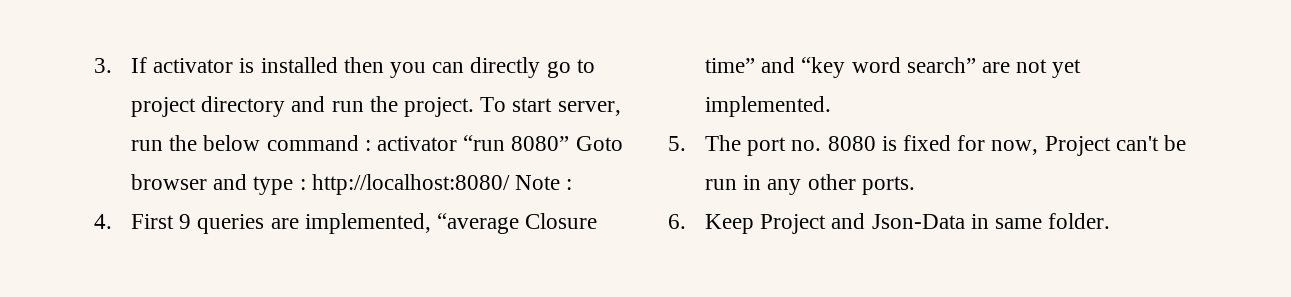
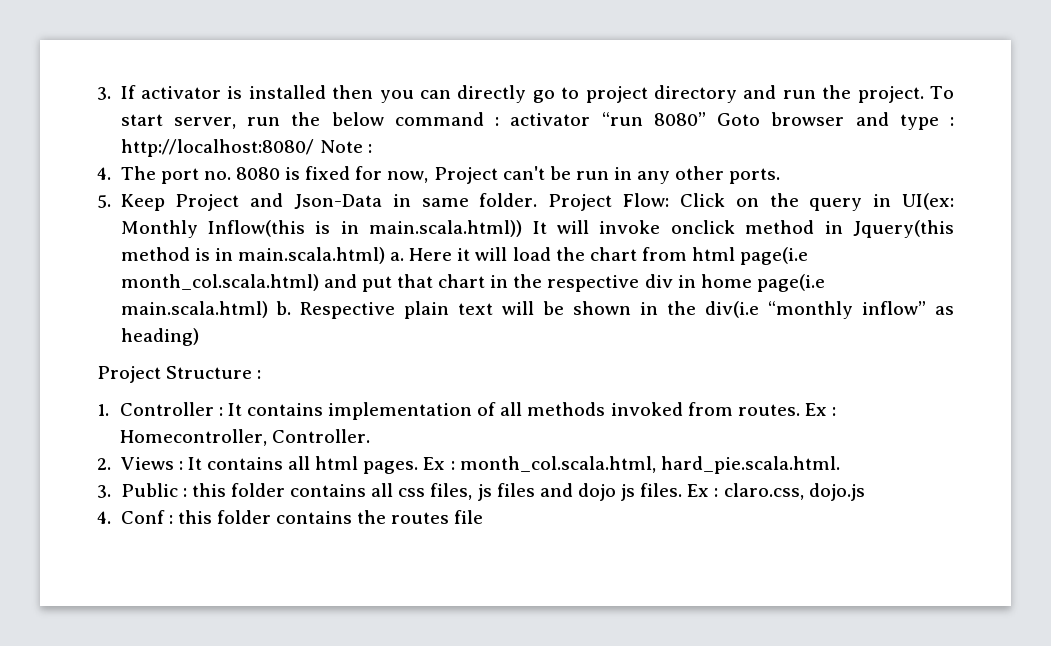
[130,213,598,234] [704,57,1082,78] [704,96,831,117] [668,136,686,151] First 9 queries are implemented, “average Closure time” and “key word search” are not yet implemented. // 5. -> (111, 173) none
[668,214,686,229] 6. -> [97,195,111,208] 5.
(1111, 221) none -> [548,193,954,211] [120,220,954,238] [120,247,809,265] [120,274,825,292] [120,301,954,319] [120,328,199,346] [97,366,262,383] [97,402,837,420] [119,429,370,446] [97,456,840,474] [97,483,865,501] [97,510,484,524] Project Flow: Click on the query in UI(ex: Monthly Inflow(this is in main.scala.html)) It will invoke onclick method in Jquery(this method is in main.scala.html) a. Here it will load the chart from html page(i.e month_col.scala.html) and put that chart in the respective div in home page(i.e main.scala.html) b. Respective plain text will be shown in the div(i.e “monthly inflow” as heading) // Project Structure : // 1. Controller : It contains implementation of all methods invoked from routes. Ex : Homecontroller, Controller. // 2. Views : It contains all html pages. Ex : month_col.scala.html, hard_pie.scala.html. // 3. Public : this folder contains all css files, js files and dojo js files. Ex : claro.css, dojo.js // 4. Conf : this folder contains the routes file

